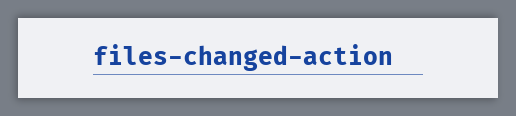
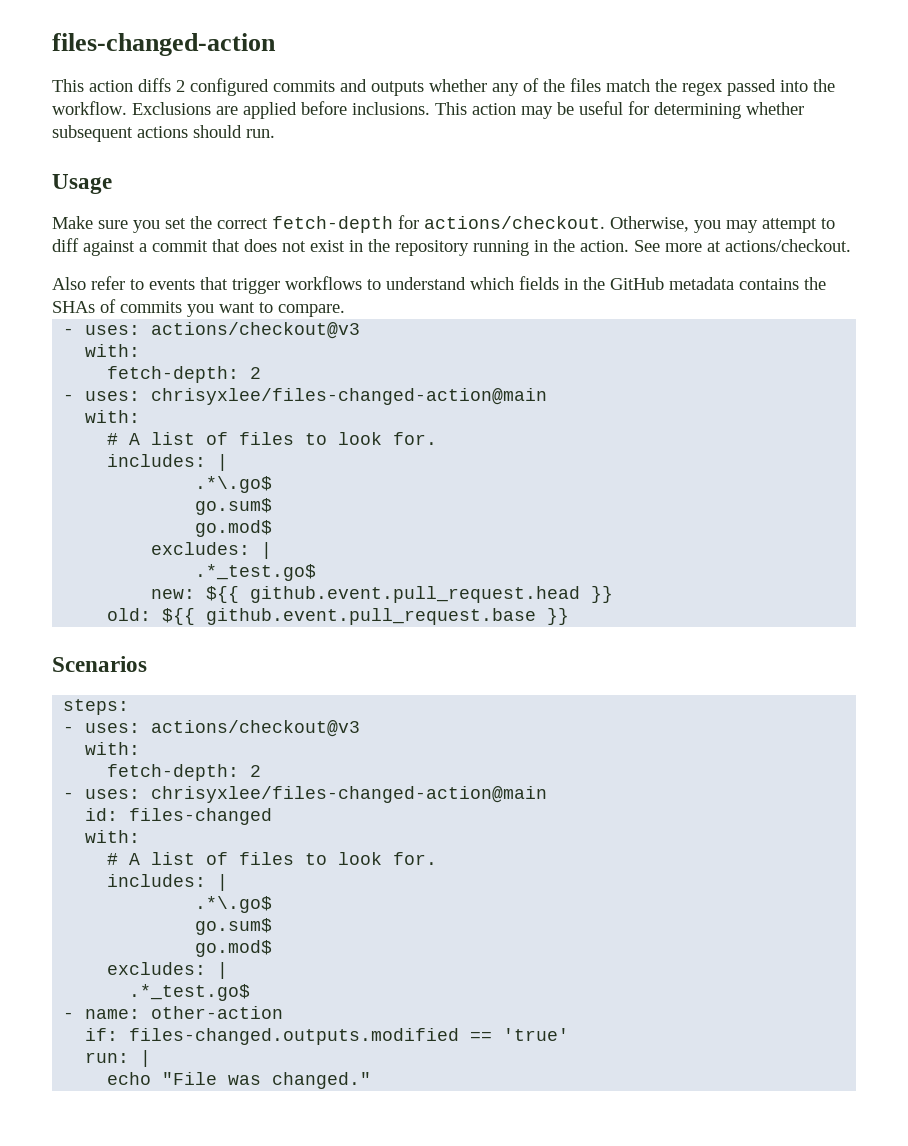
(393, 57) none -> [52,78,835,96] [52,101,804,119] [52,125,275,142] [52,174,112,194] [52,215,835,233] [52,238,851,256] [52,276,826,294] [52,299,345,317] [63,322,361,339] [85,344,141,357] [107,366,262,383] [63,388,548,405] [85,410,141,423] [107,432,438,445] [107,454,229,471] [195,476,273,493] [195,498,273,515] [195,520,273,537] [151,542,273,559] [195,564,317,581] [151,586,614,603] [107,608,570,625] [52,656,147,672] [63,699,130,715] [63,720,361,737] [85,742,141,755] [107,764,262,781] [63,786,548,803] [85,808,273,825] [85,830,141,843] [107,852,438,865] [107,874,229,891] [195,896,273,913] [195,918,273,935] [195,940,273,957] [107,962,229,979] [129,984,251,1001] [63,1006,284,1019] [85,1028,570,1045] [85,1050,152,1067] [107,1072,372,1089] // This action diffs 2 configured commits and outputs whether any of the files match the regex passed into the workflow. Exclusions are applied before inclusions. This action may be useful for determining whether subsequent actions should run. // Usage // Make sure you set the correct fetch-depth for actions/checkout. Otherwise, you may attempt to diff against a commit that does not exist in the repository running in the action. See more at actions/checkout. // Also refer to events that trigger workflows to understand which fields in the GitHub metadata contains the SHAs of commits you want to compare. // - uses: actions/checkout@v3 // with: // fetch-depth: 2 // - uses: chrisyxlee/files-changed-action@main // with: // # A list of files to look for. // includes: | // .*\.go$ // go.sum$ // go.mod$ // excludes: | // .*_test.go$ // new: ${{ github.event.pull_request.head }} // old: ${{ github.event.pull_request.base }} // Scenarios // steps: // - uses: actions/checkout@v3 // with: // fetch-depth: 2 // - uses: chrisyxlee/files-changed-action@main // id: files-changed // with: // # A list of files to look for. // includes: | // .*\.go$ // go.sum$ // go.mod$ // excludes: | // .*_test.go$ // - name: other-action // if: files-changed.outputs.modified == 'true' // run: | // echo "File was changed."

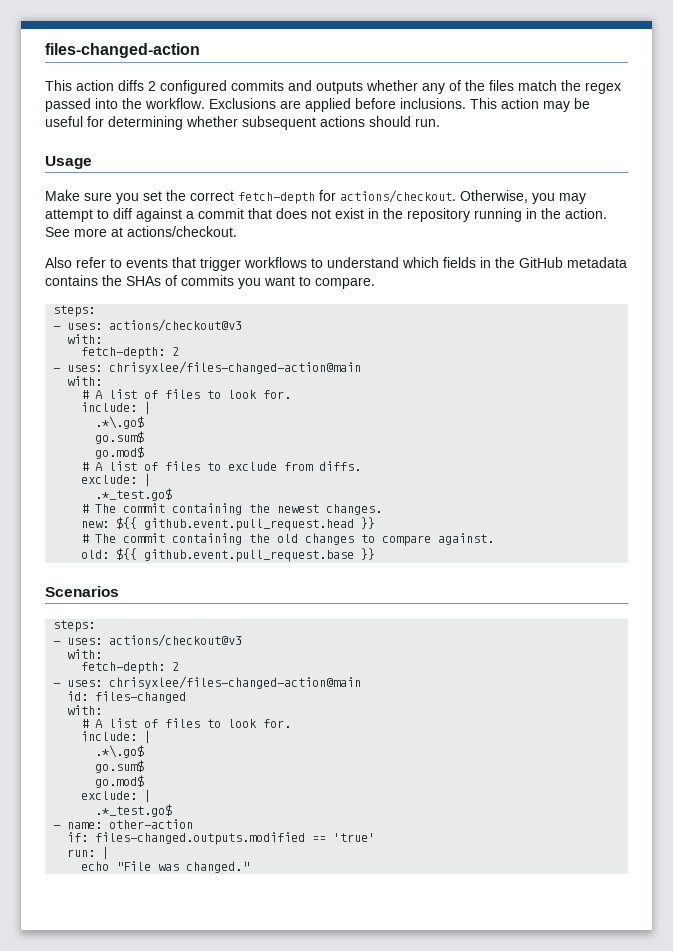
(345, 310) none -> [53,305,96,317] // steps:
[107,454,229,471] [195,476,273,493] [195,498,273,515] [195,520,273,537] [151,542,273,559] [195,564,317,581] [151,586,614,603] includes: | // .*\.go$ // go.sum$ // go.mod$ // excludes: | // .*_test.go$ // new: ${{ github.event.pull_request.head }} -> [81,402,152,414] [95,416,145,429] [95,431,145,444] [95,446,145,459] [81,461,362,471] [81,474,152,486] [95,488,173,501] [81,503,383,515] [81,517,376,531] [81,533,495,546] include: | // .*\.go$ // go.sum$ // go.mod$ // # A list of files to exclude from diffs. // exclude: | // .*_test.go$ // # The commit containing the newest changes. // new: ${{ github.event.pull_request.head }} // # The commit containing the old changes to compare against.
[107,874,229,891] [195,896,273,913] [195,918,273,935] [195,940,273,957] [107,962,207,975] includes: | // .*\.go$ // go.sum$ // go.mod$ // excludes: -> [81,731,152,743] [95,745,145,758] [95,760,145,773] [95,775,145,788] [81,791,138,800] include: | // .*\.go$ // go.sum$ // go.mod$ // exclude:

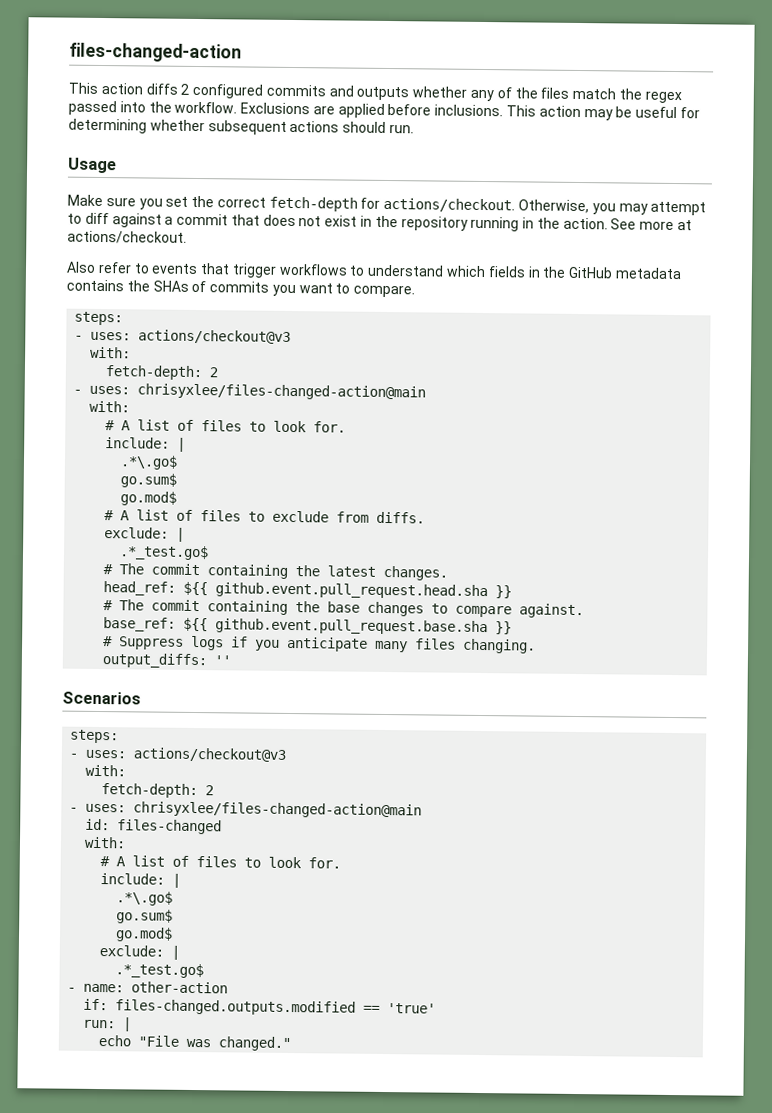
[277,504,320,513] newest -> [327,565,377,577] latest
[81,517,355,531] new: ${{ github.event.pull_request.head -> [103,581,489,600] head_ref: ${{ github.event.pull_request.head.sha
[277,534,299,543] old -> [327,601,361,613] base
[81,548,376,562] old: ${{ github.event.pull_request.base }} -> [103,617,513,636] [103,635,537,654] [102,653,232,669] base_ref: ${{ github.event.pull_request.base.sha }} // # Suppress logs if you anticipate many files changing. // output_diffs: ''

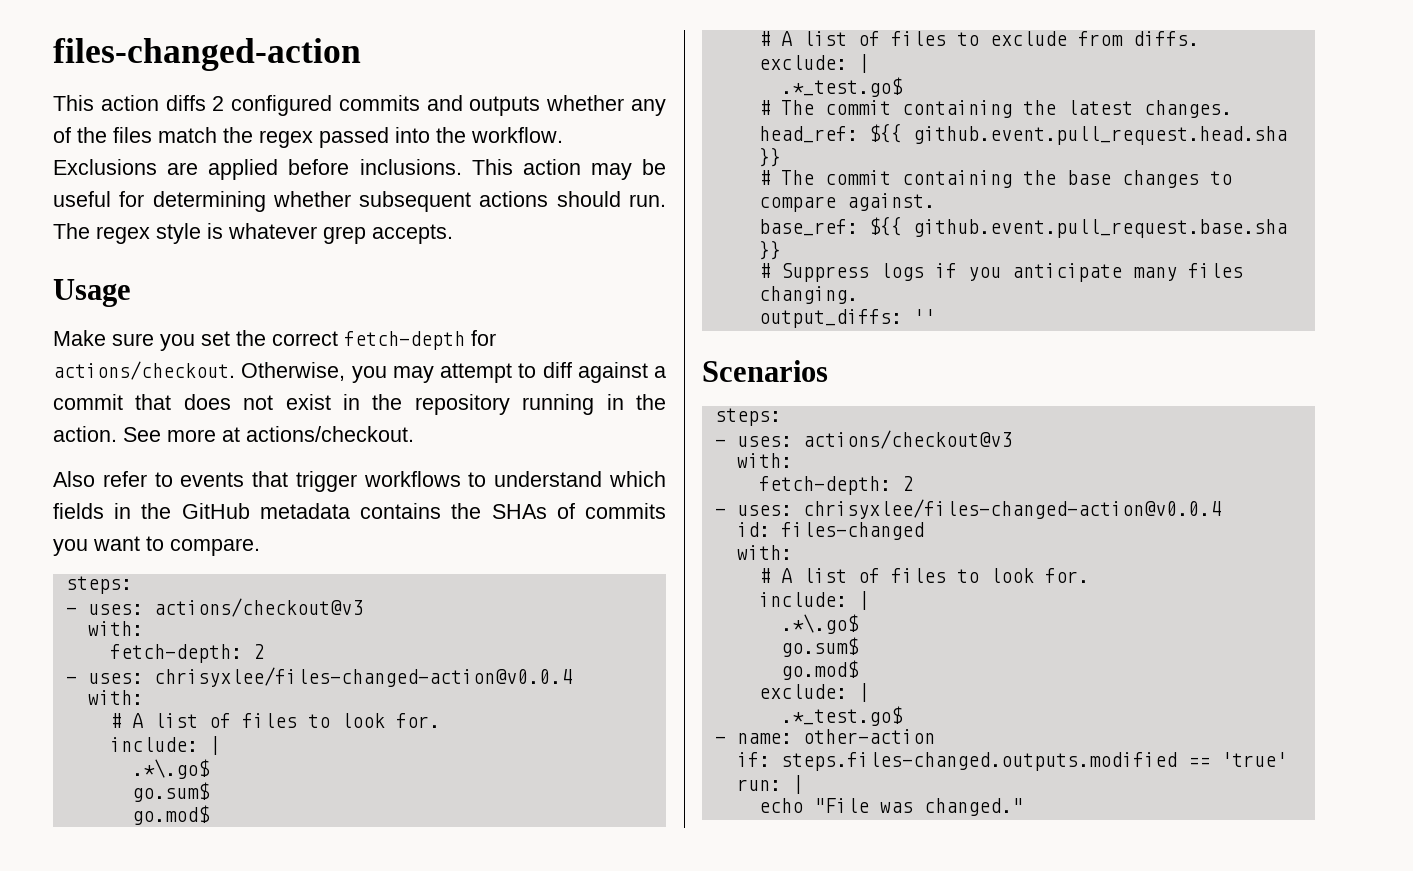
(414, 129) none -> [53,223,453,244] The regex style is whatever grep accepts.
[137,383,427,401] chrisyxlee/files-changed-action@main -> [153,667,572,687] chrisyxlee/files-changed-action@v0.0.4
[133,801,423,819] chrisyxlee/files-changed-action@main -> [802,499,1221,519] chrisyxlee/files-changed-action@v0.0.4
[115,999,357,1016] files-changed.outputs.modified -> [780,752,1177,771] steps.files-changed.outputs.modified

